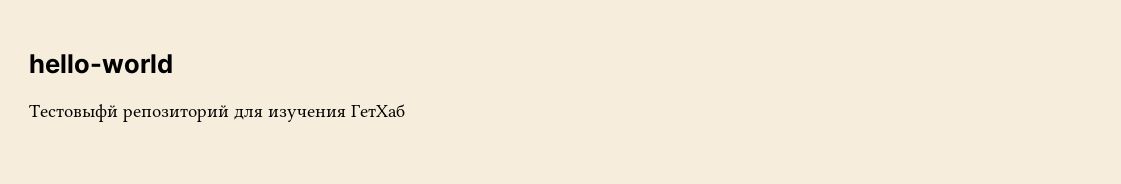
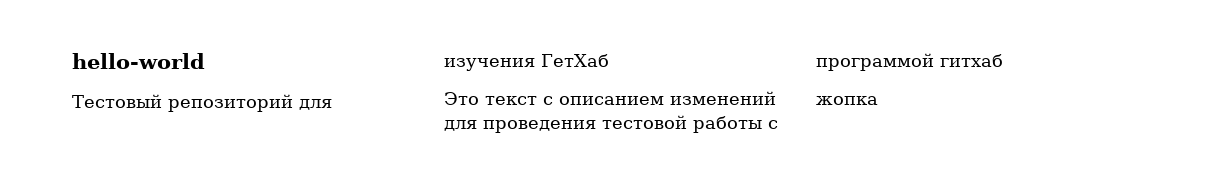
[29,104,118,122] Тестовыфй -> [72,94,162,108] Тестовый
(405, 110) none -> [444,91,776,105] [444,115,778,133] [816,53,1003,71] [816,96,878,105] // Это текст с описанием изменений для проведения тестовой работы с программой гитхаб // жопка

